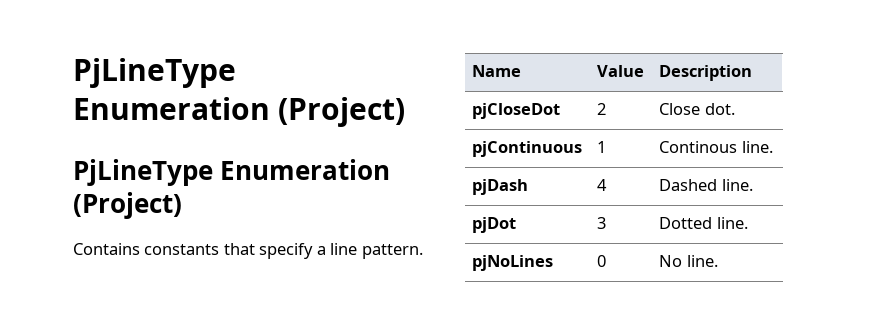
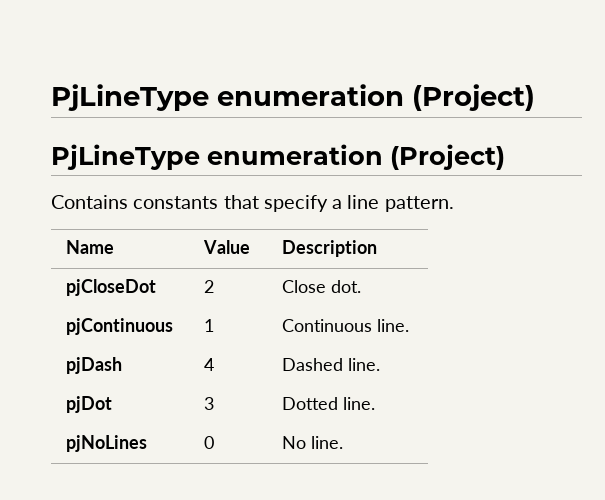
[73,58,236,88] [73,97,270,120] PjLineType Enumeration -> [51,84,404,111] PjLineType enumeration
[220,159,391,180] Enumeration -> [207,144,383,165] enumeration
[659,141,738,153] Continous -> [282,319,373,332] Continuous

